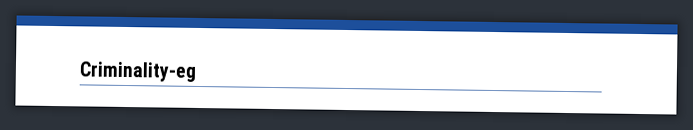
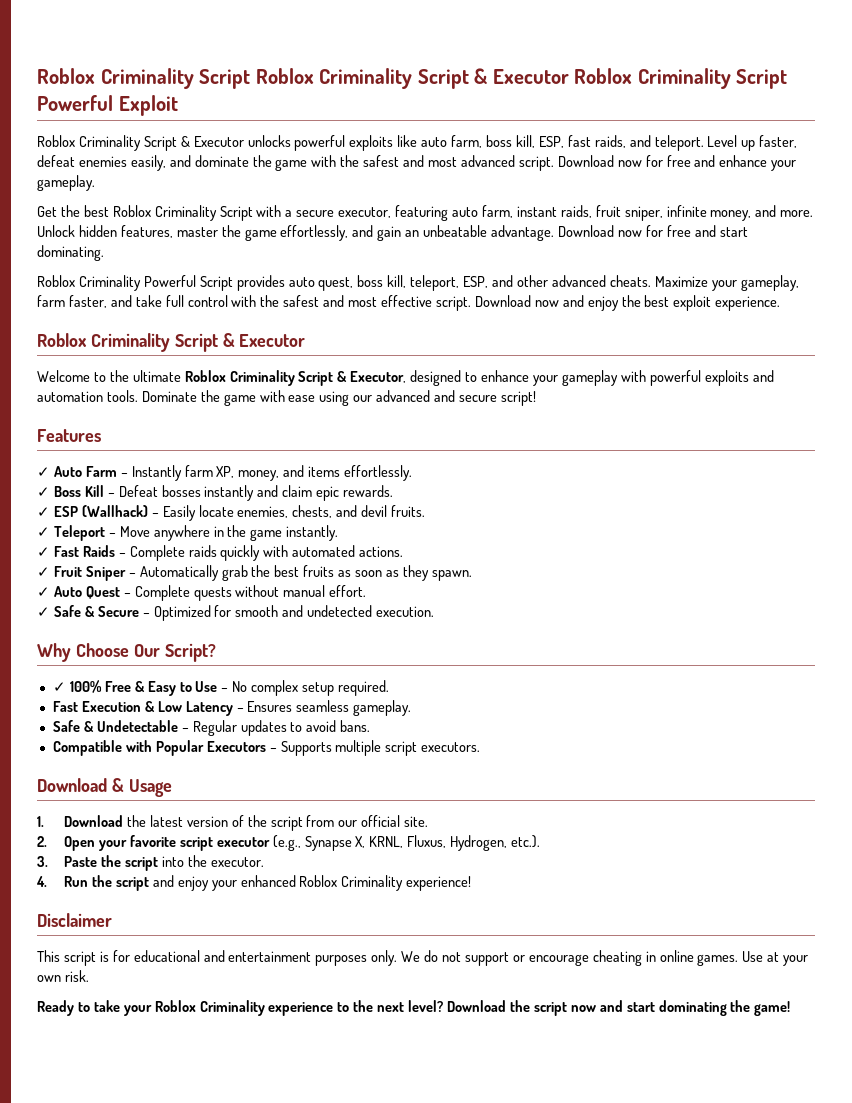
[79,61,197,82] Criminality-eg -> [37,68,788,89] [37,95,178,116] [37,135,798,151] [37,155,797,171] [37,175,95,191] [37,205,814,221] [37,225,748,241] [37,245,104,261] [37,275,799,291] [37,295,781,311] [37,333,306,352] [37,370,774,386] [37,390,536,406] [37,429,101,442] [37,465,413,481] [37,485,394,501] [37,505,426,521] [37,525,339,541] [37,545,404,561] [37,565,472,581] [37,585,367,601] [37,605,435,621] [37,643,216,662] [52,680,390,696] [52,700,412,716] [52,720,371,736] [52,740,481,756] [37,778,172,797] [37,815,429,831] [37,835,541,851] [37,855,264,871] [36,875,472,891] [37,913,112,927] [37,950,809,966] [37,970,89,982] [37,1000,791,1016] Roblox Criminality Script Roblox Criminality Script & Executor Roblox Criminality Script Powerful Exploit // Roblox Criminality Script & Executor unlocks powerful exploits like auto farm, boss kill, ESP, fast raids, and teleport. Level up faster, defeat enemies easily, and dominate the game with the safest and most advanced script. Download now for free and enhance your gameplay. // Get the best Roblox Criminality Script with a secure executor, featuring auto farm, instant raids, fruit sniper, infinite money, and more. Unlock hidden features, master the game effortlessly, and gain an unbeatable advantage. Download now for free and start dominating. // Roblox Criminality Powerful Script provides auto quest, boss kill, teleport, ESP, and other advanced cheats. Maximize your gameplay, farm faster, and take full control with the safest and most effective script. Download now and enjoy the best exploit experience. // Roblox Criminality Script & Executor // Welcome to the ultimate Roblox Criminality Script & Executor, designed to enhance your gameplay with powerful exploits and automation tools. Dominate the game with ease using our advanced and secure script! // Features // ✓ Auto Farm – Instantly farm XP, money, and items effortlessly. // ✓ Boss Kill – Defeat bosses instantly and claim epic rewards. // ✓ ESP (Wallhack) – Easily locate enemies, chests, and devil fruits. // ✓ Teleport – Move anywhere in the game instantly. // ✓ Fast Raids – Complete raids quickly with automated actions. // ✓ Fruit Sniper – Automatically grab the best fruits as soon as they spawn. // ✓ Auto Quest – Complete quests without manual effort. // ✓ Safe & Secure – Optimized for smooth and undetected execution. // Why Choose Our Script? // ✓ 100% Free & Easy to Use – No complex setup required. // Fast Execution & Low Latency – Ensures seamless gameplay. // Safe & Undetectable – Regular updates to avoid bans. // Compatible with Popular Executors – Supports multiple script executors. // Download & Usage // 1. Download the latest version of the script from our official site. // 2. Open your favorite script executor (e.g., Synapse X, KRNL, Fluxus, Hydrogen, etc.). // 3. Paste the script into the executor. // 4. Run the script and enjoy your enhanced Roblox Criminality experience! // Disclaimer // This script is for educational and entertainment purposes only. We do not support or encourage cheating in online games. Use at your own risk. // Ready to take your Roblox Criminality experience to the next level? Download the script now and start dominating the game!

